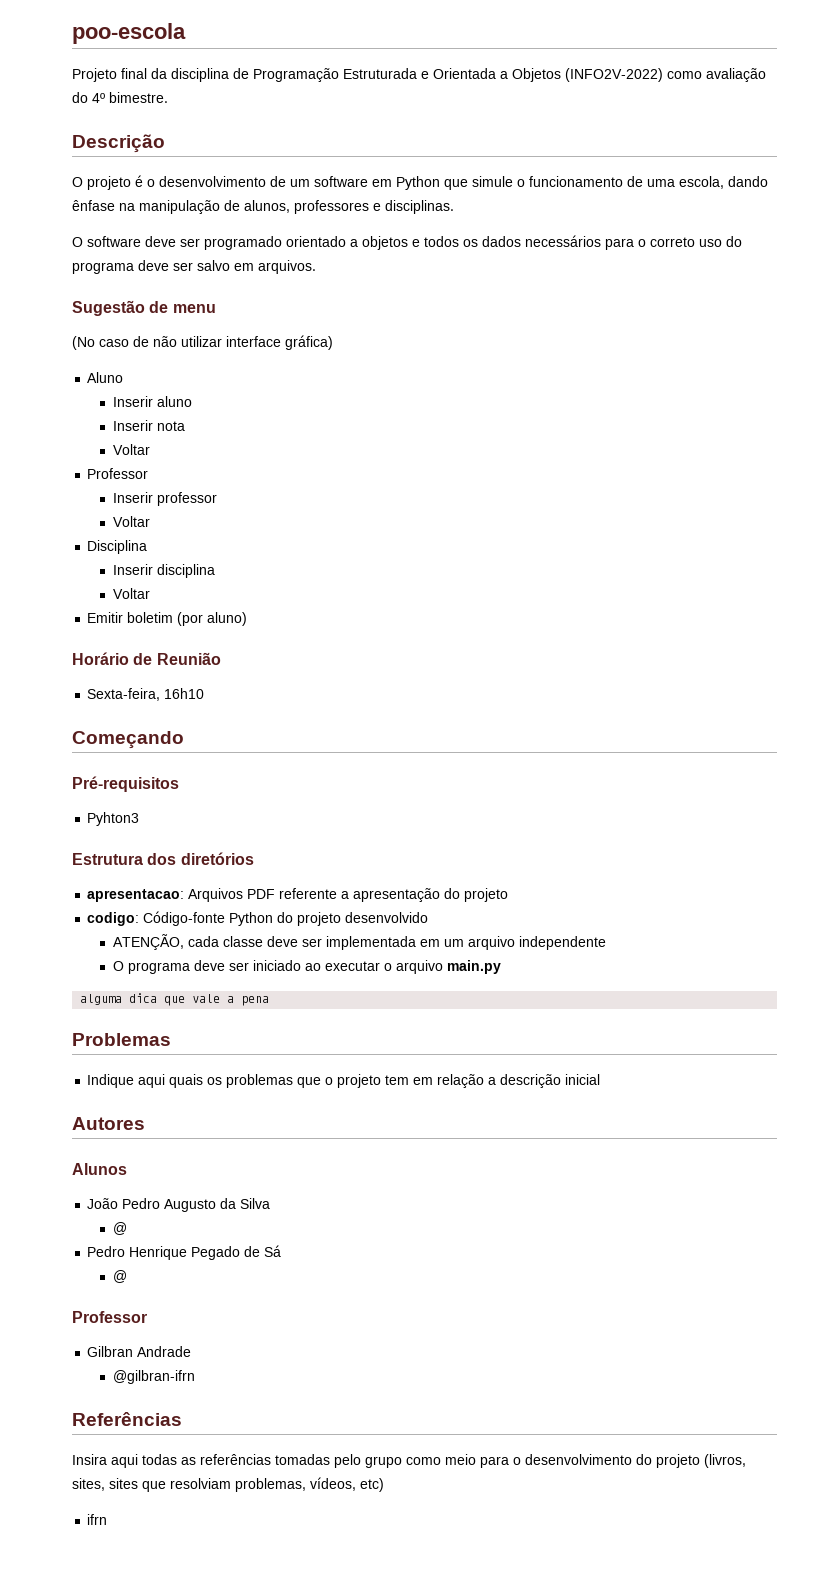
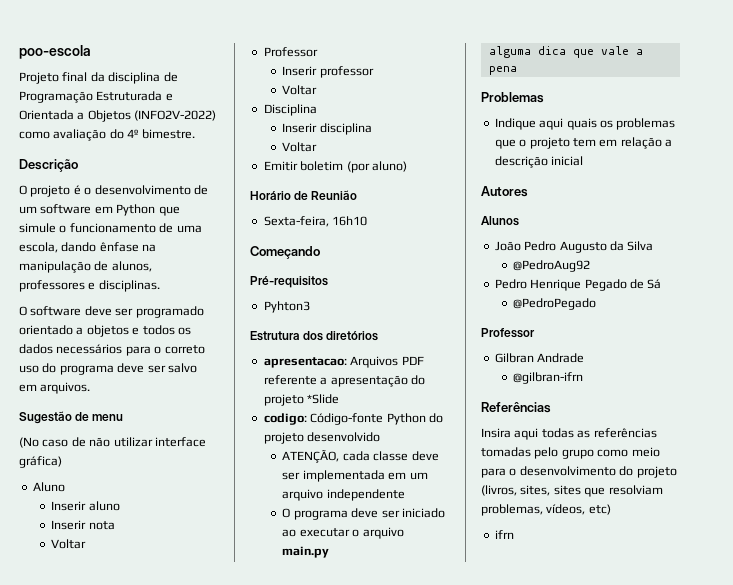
(509, 895) none -> [307,394,340,404] *Slide
[112,1222,127,1235] @ -> [513,260,591,272] @PedroAug92
[112,1270,127,1283] @ -> [513,298,597,310] @PedroPegado

